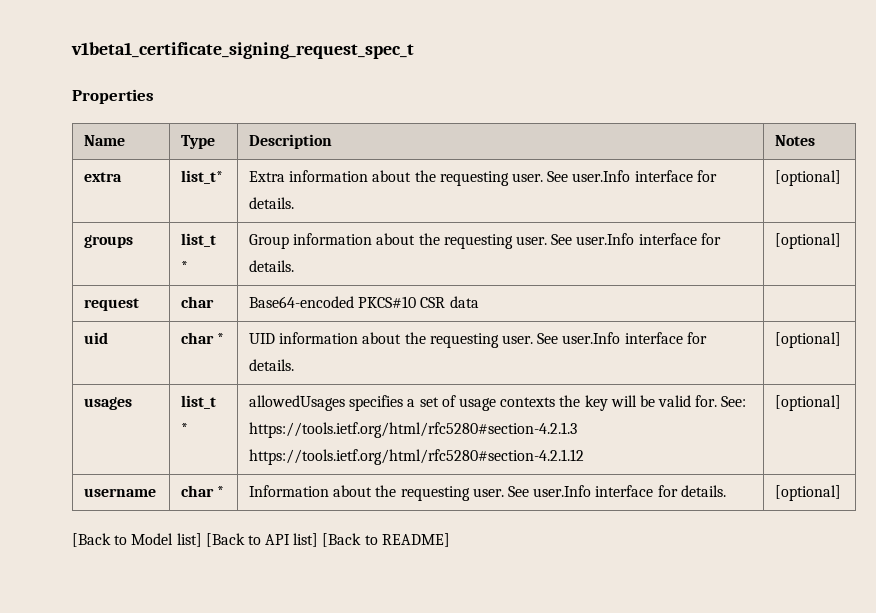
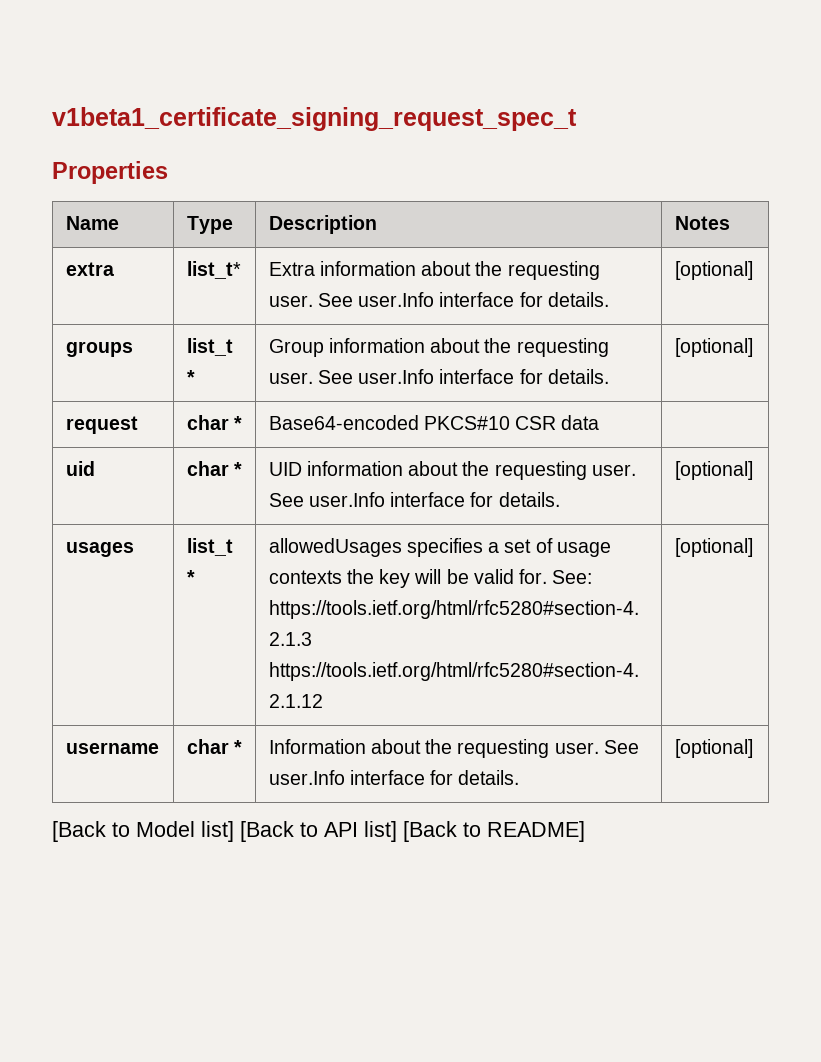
(215, 302) none -> [233,416,242,430] *

